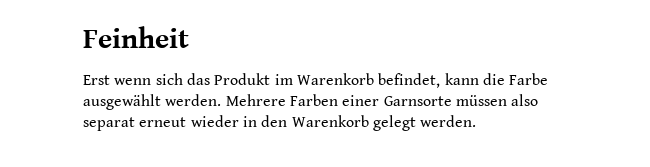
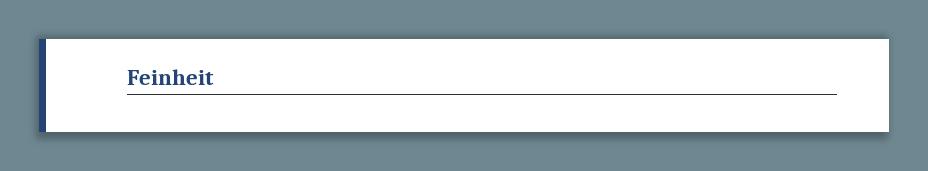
[83,73,549,88] [83,94,539,110] [83,115,477,131] // Erst wenn sich das Produkt im Warenkorb befindet, kann die Farbe ausgewählt werden. Mehrere Farben einer Garnsorte müssen also separat erneut wieder in den Warenkorb gelegt werden. -> (214, 77) none

